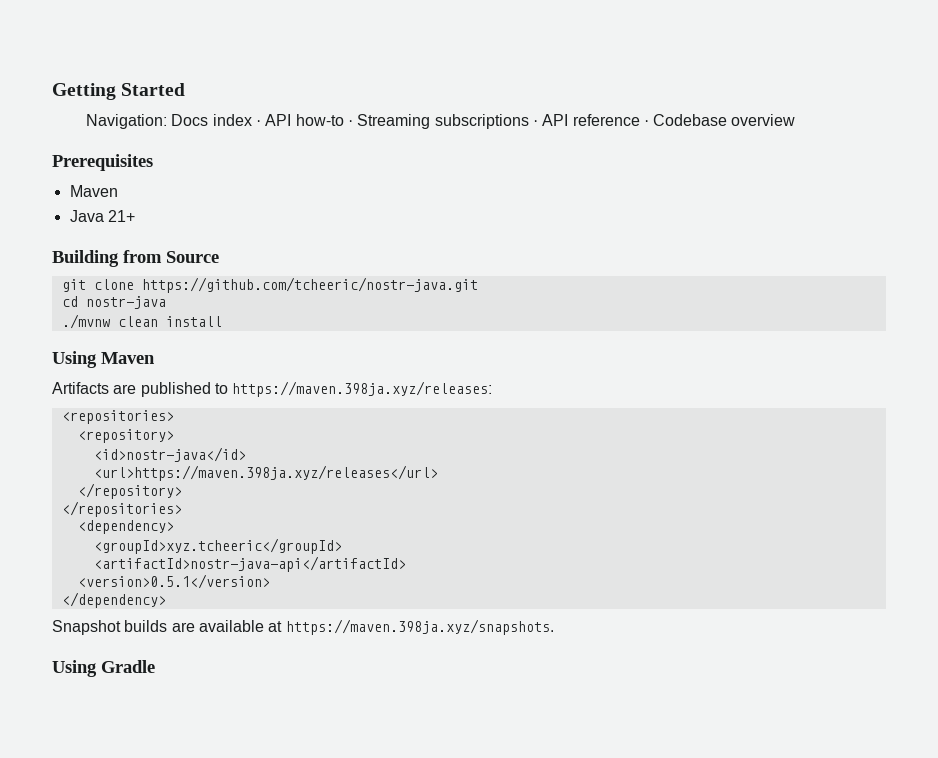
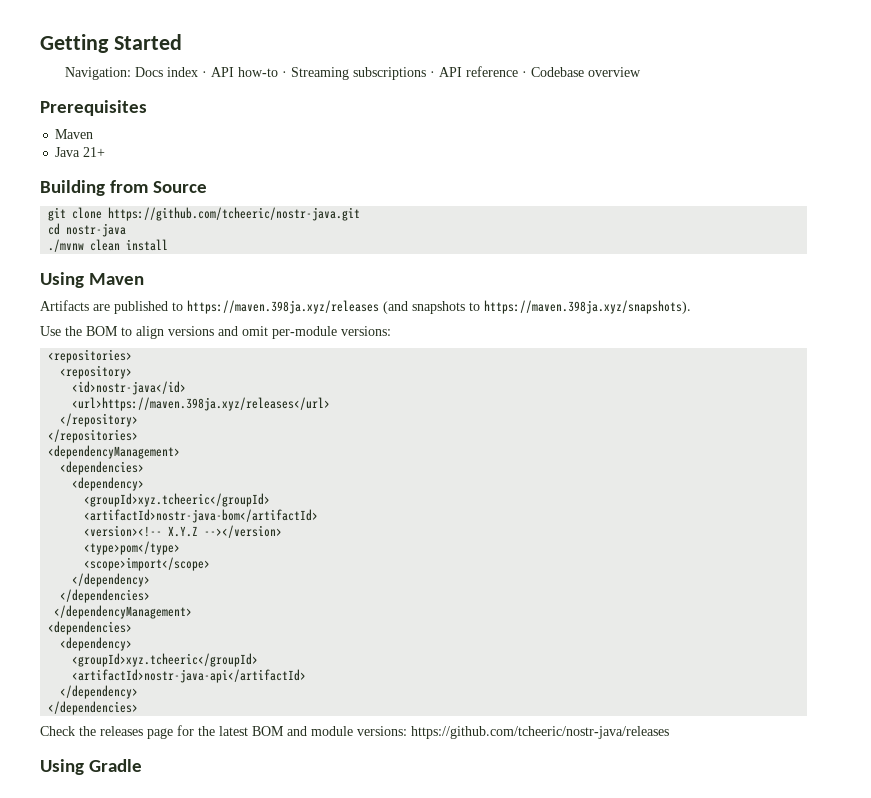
[232,381,493,397] https://maven.398ja.xyz/releases: -> [187,300,691,314] [40,326,391,339] https://maven.398ja.xyz/releases (and snapshots to https://maven.398ja.xyz/snapshots). // Use the BOM to align versions and omit per-module versions:
(182, 509) none -> [48,445,181,459] [60,461,145,475] [72,477,145,491] [84,493,271,507] [84,509,319,523] [84,525,283,538] [84,541,181,555] [84,557,211,571] [72,573,151,587] [60,589,151,603] [54,605,193,619] [48,621,133,635] // <dependencyManagement> // <dependencies> // <dependency> // <groupId>xyz.tcheeric</groupId> // <artifactId>nostr-java-bom</artifactId> // <version><!-- X.Y.Z --></version> // <type>pom</type> // <scope>import</scope> // </dependency> // </dependencies> // </dependencyManagement> // <dependencies>
[77,574,270,589] [61,592,166,608] [52,619,554,635] // <version>0.5.1</version> // </dependency> // Snapshot builds are available at https://maven.398ja.xyz/snapshots. -> [60,685,139,699] [48,701,139,715] [40,725,669,739] // </dependency> // </dependencies> // Check the releases page for the latest BOM and module versions: https://github.com/tcheeric/nostr-java/releases

